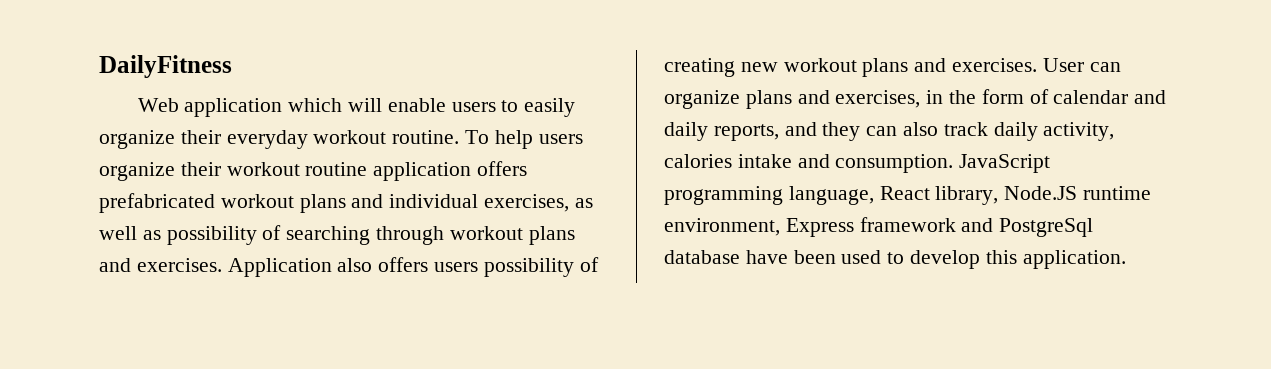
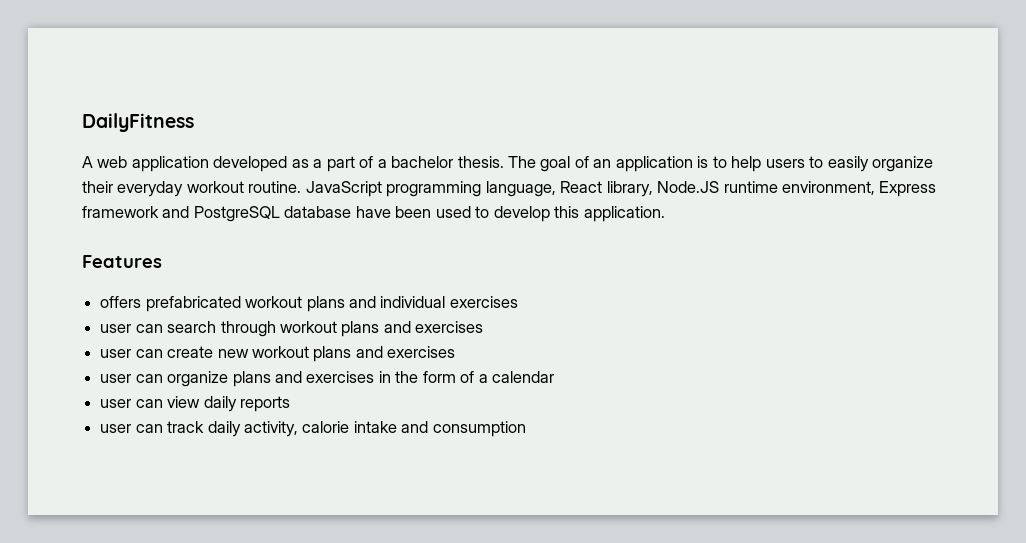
[137,98,446,117] Web application which will enable -> [82,156,762,172] A web application developed as a part of a bachelor thesis. The goal of an application is to help
[465,130,583,149] [99,161,528,181] [99,193,593,213] [99,225,575,245] [99,257,599,277] [664,58,1121,77] [664,89,1167,109] [664,122,1115,141] [664,154,954,173] To help users organize their workout routine application offers prefabricated workout plans and individual exercises, as well as possibility of searching through workout plans and exercises. Application also offers users possibility of creating new workout plans and exercises. User can organize plans and exercises, in the form of calendar and daily reports, and they can also track daily activity, calories intake and consumption. -> (302, 187) none
[999,218,1094,237] PostgreSql -> [193,206,280,222] PostgreSQL
(1126, 259) none -> [82,255,162,268] [100,296,518,312] [100,321,484,337] [100,346,456,362] [100,371,555,387] [100,396,290,412] [100,421,526,437] // Features // offers prefabricated workout plans and individual exercises // user can search through workout plans and exercises // user can create new workout plans and exercises // user can organize plans and exercises in the form of a calendar // user can view daily reports // user can track daily activity, calorie intake and consumption

